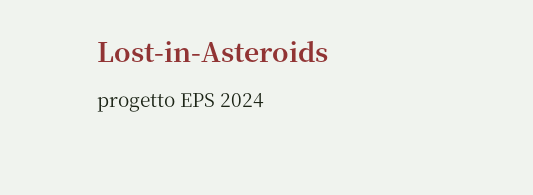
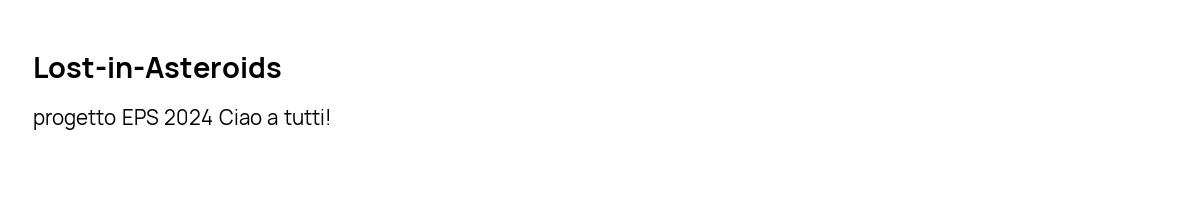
(265, 100) none -> [218,109,331,125] Ciao a tutti!

